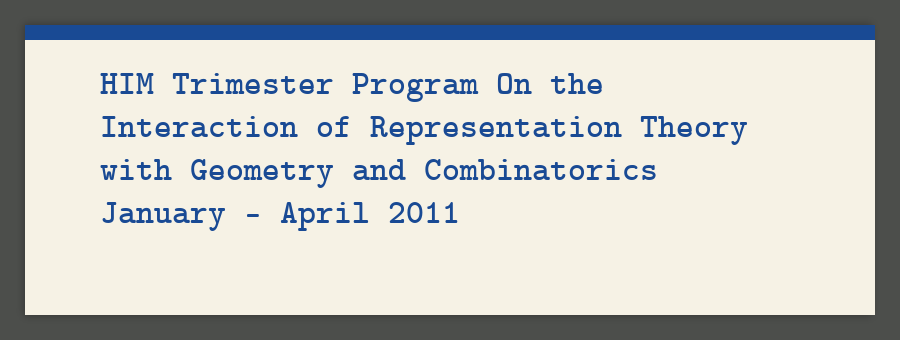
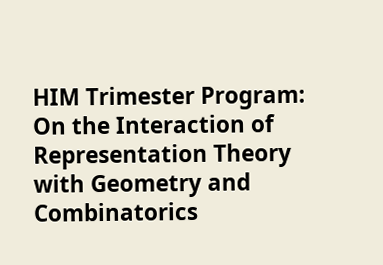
[352,73,479,102] Program -> [200,85,306,110] Program:
[100,202,460,231] January - April 2011 -> (198, 211) none

